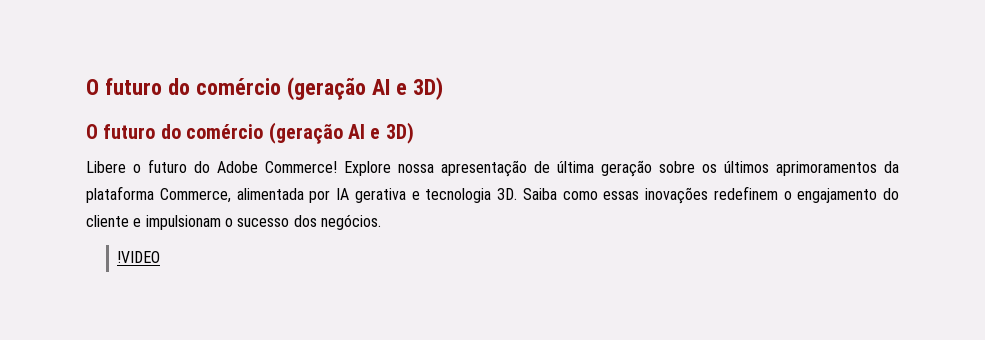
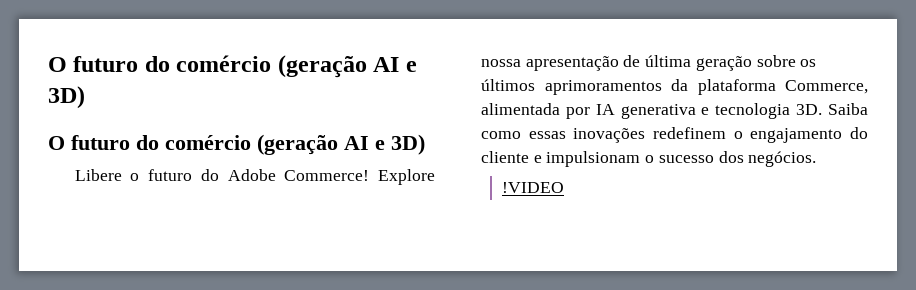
[354,188,406,203] gerativa -> [620,104,696,119] generativa

